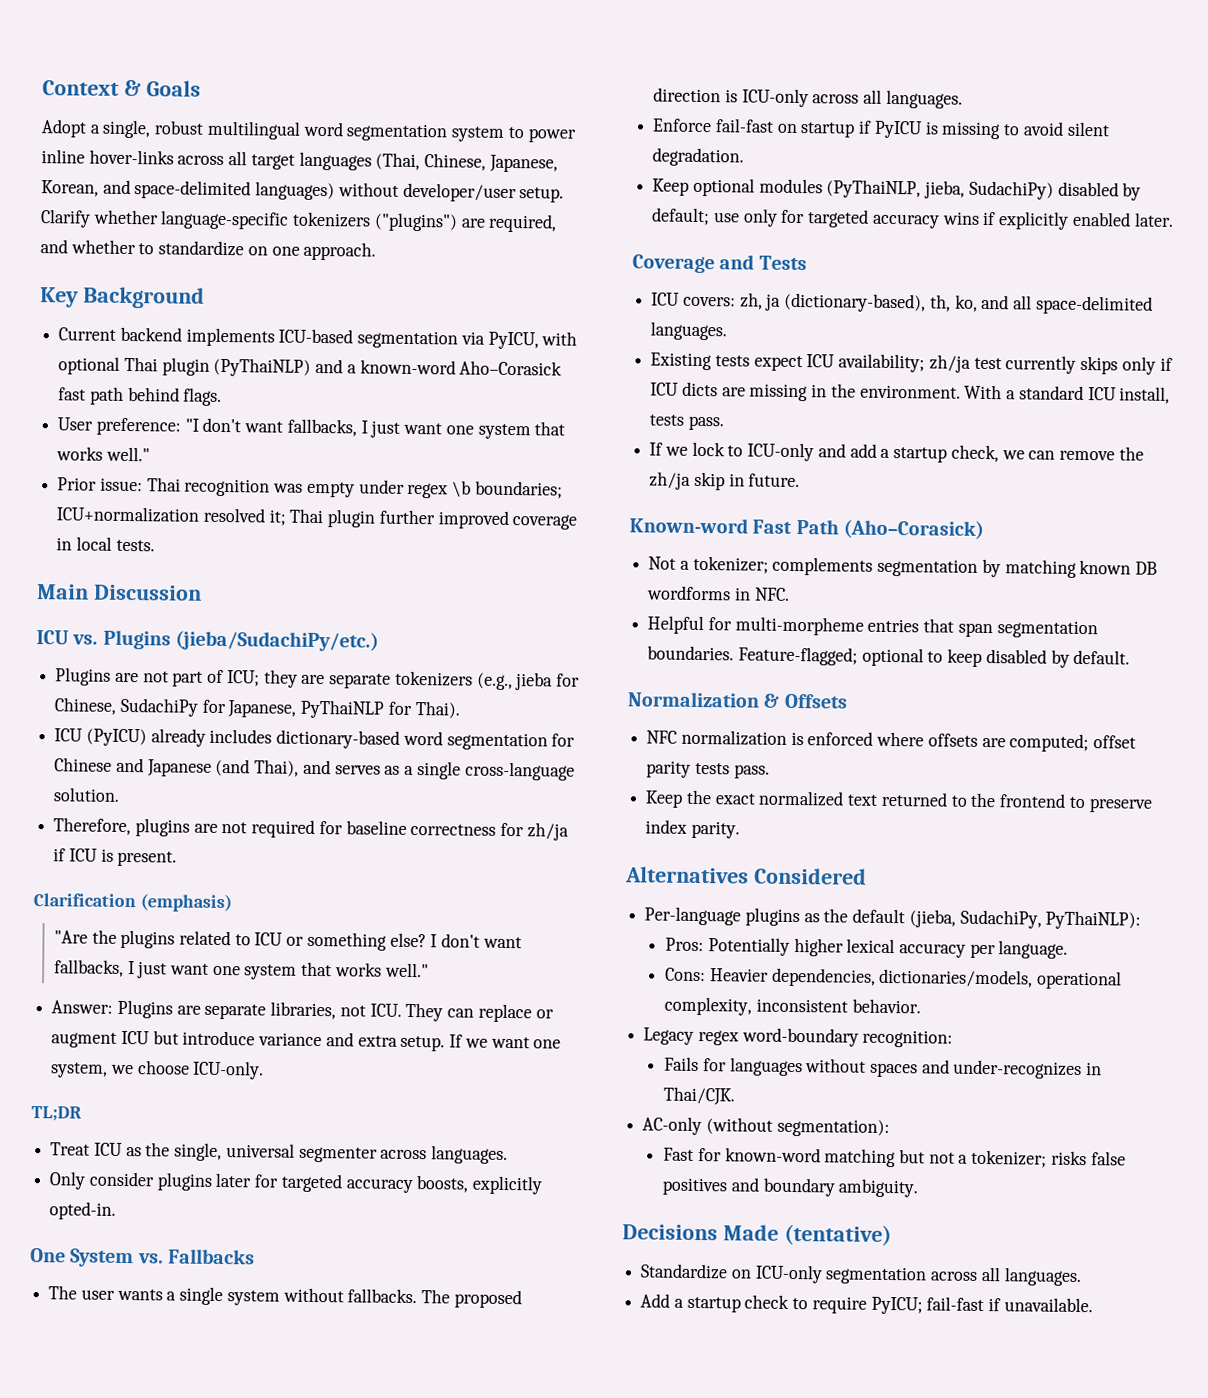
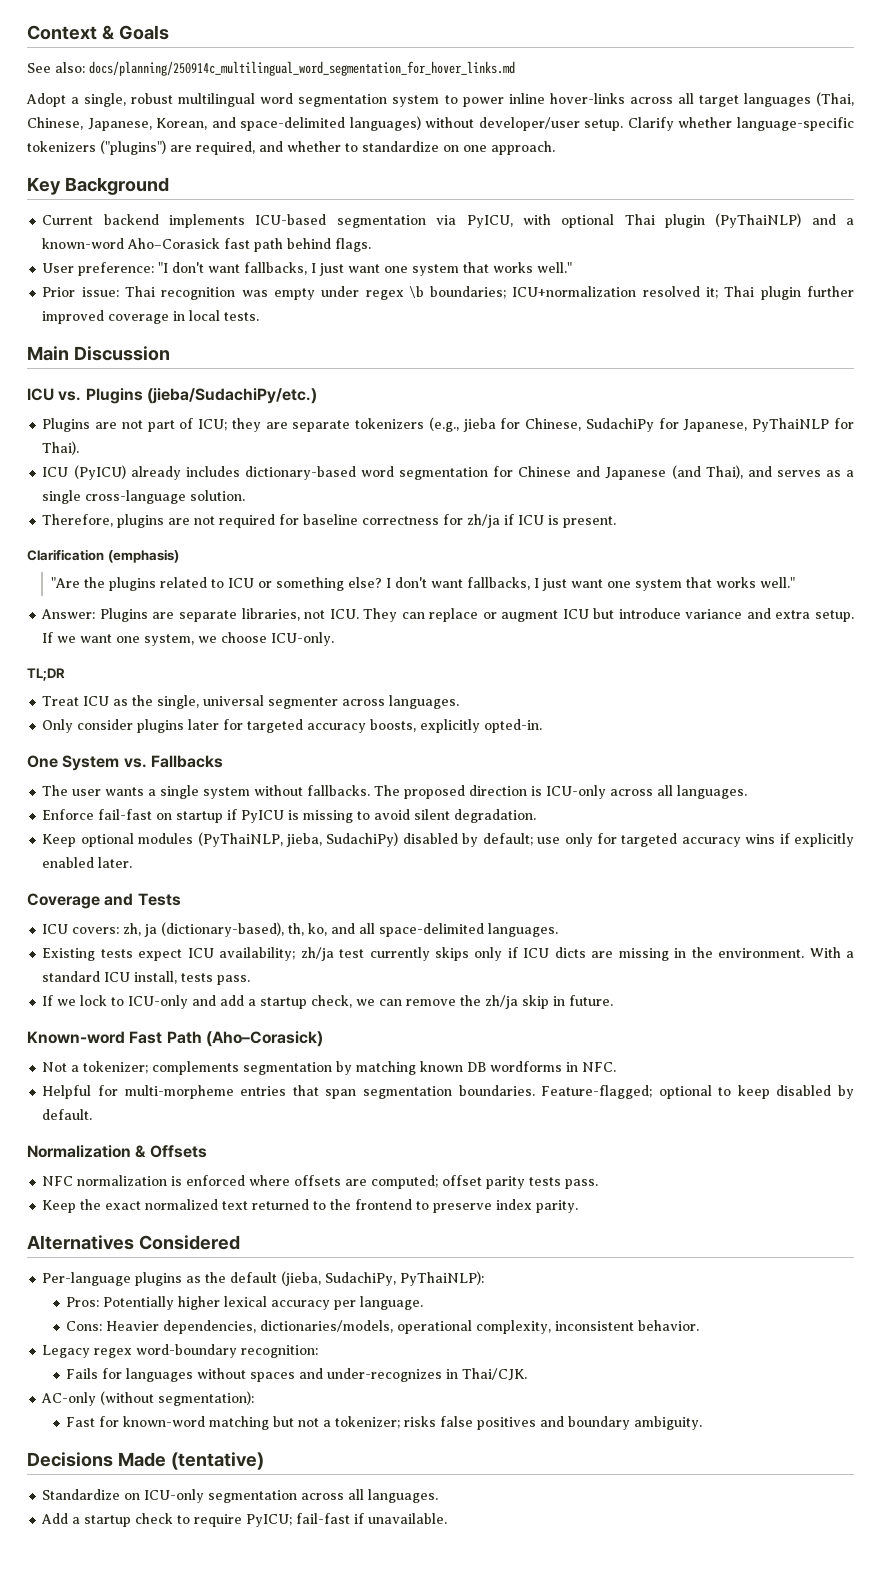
(201, 88) none -> [27,61,515,76] // See also: docs/planning/250914c_multilingual_word_segmentation_for_hover_links.md

